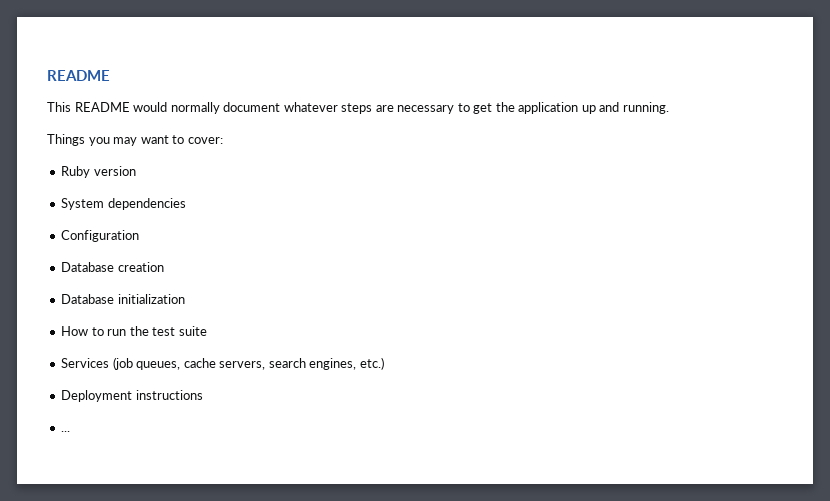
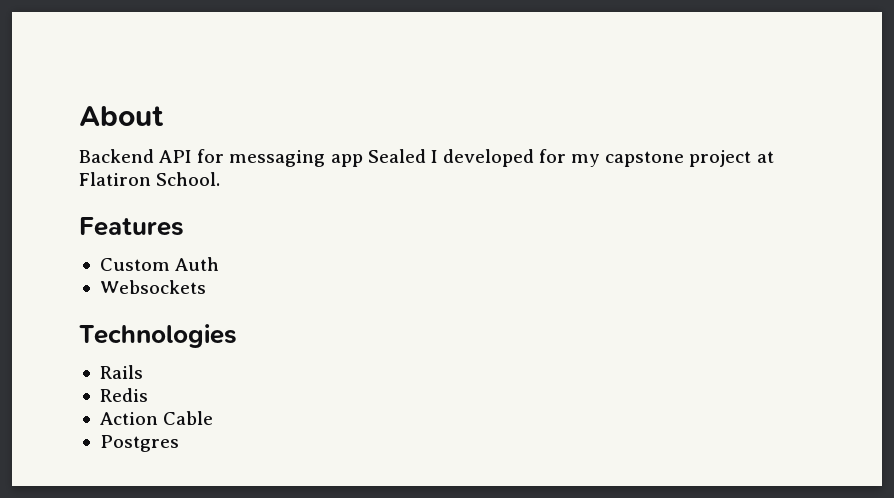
[47,70,110,81] [47,102,669,114] [47,134,223,146] [61,166,136,178] [61,198,186,210] [61,230,140,242] [61,262,164,272] [61,294,185,304] [61,326,207,336] [61,357,384,370] [61,390,203,402] [61,431,71,432] README // This README would normally document whatever steps are necessary to get the application up and running. // Things you may want to cover: // Ruby version // System dependencies // Configuration // Database creation // Database initialization // How to run the test suite // Services (job queues, cache servers, search engines, etc.) // Deployment instructions // ... -> [79,106,164,126] [79,149,774,167] [79,172,221,186] [79,217,184,236] [99,257,220,271] [99,280,206,294] [79,324,237,348] [99,365,143,379] [99,388,148,402] [99,411,214,425] [99,435,179,452] About // Backend API for messaging app Sealed I developed for my capstone project at Flatiron School. // Features // Custom Auth // Websockets // Technologies // Rails // Redis // Action Cable // Postgres

